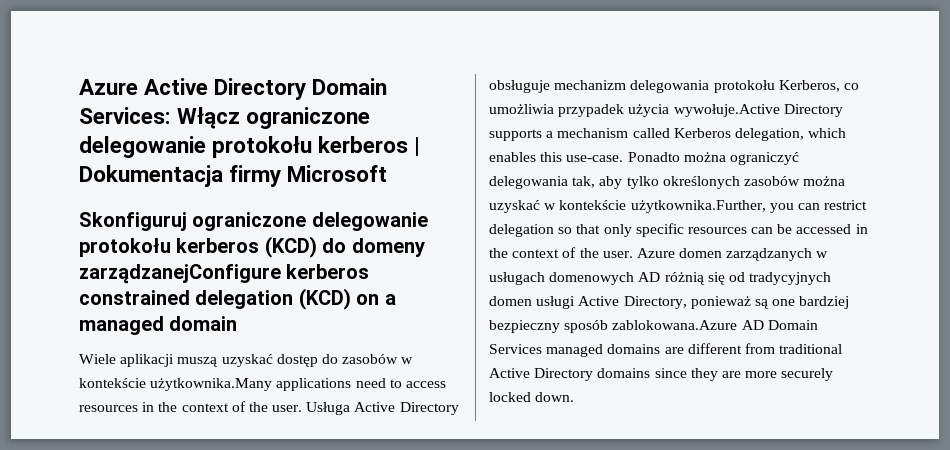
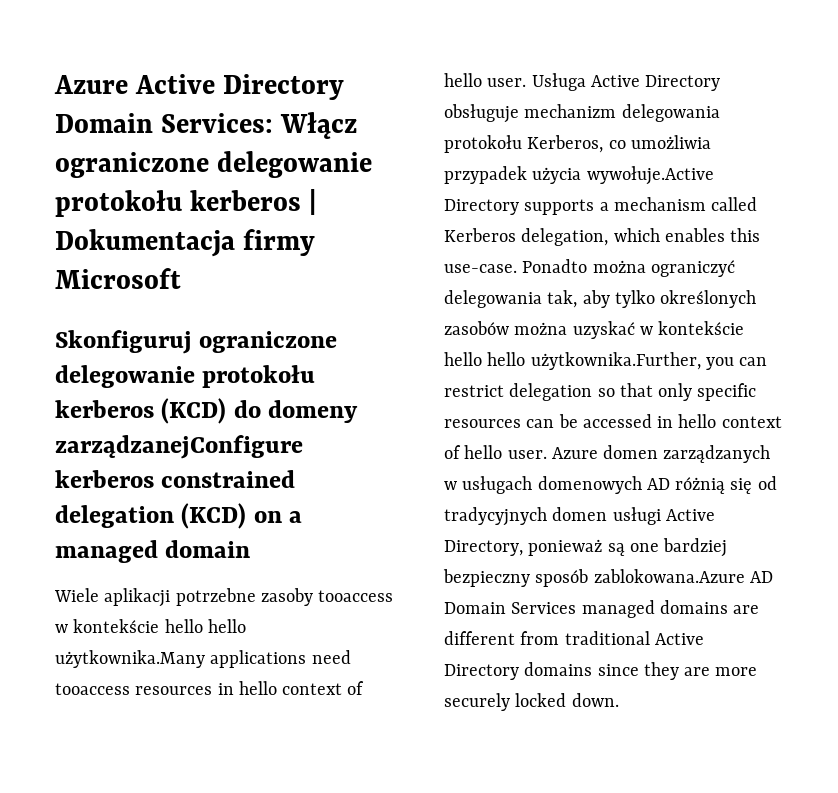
[177,354,414,367] [79,378,146,388] muszą uzyskać dostęp do zasobów w kontekście -> [175,588,394,606] [55,619,246,633] potrzebne zasoby tooaccess w kontekście hello hello
[389,379,446,388] to access -> [55,683,130,695] tooaccess
[158,401,268,412] the context of the -> [238,681,365,695] [444,73,482,87] hello context of hello
(627, 205) none -> [444,352,526,366] hello hello
[489,247,599,258] the context of the -> [678,414,782,428] [444,445,503,459] hello context of hello

